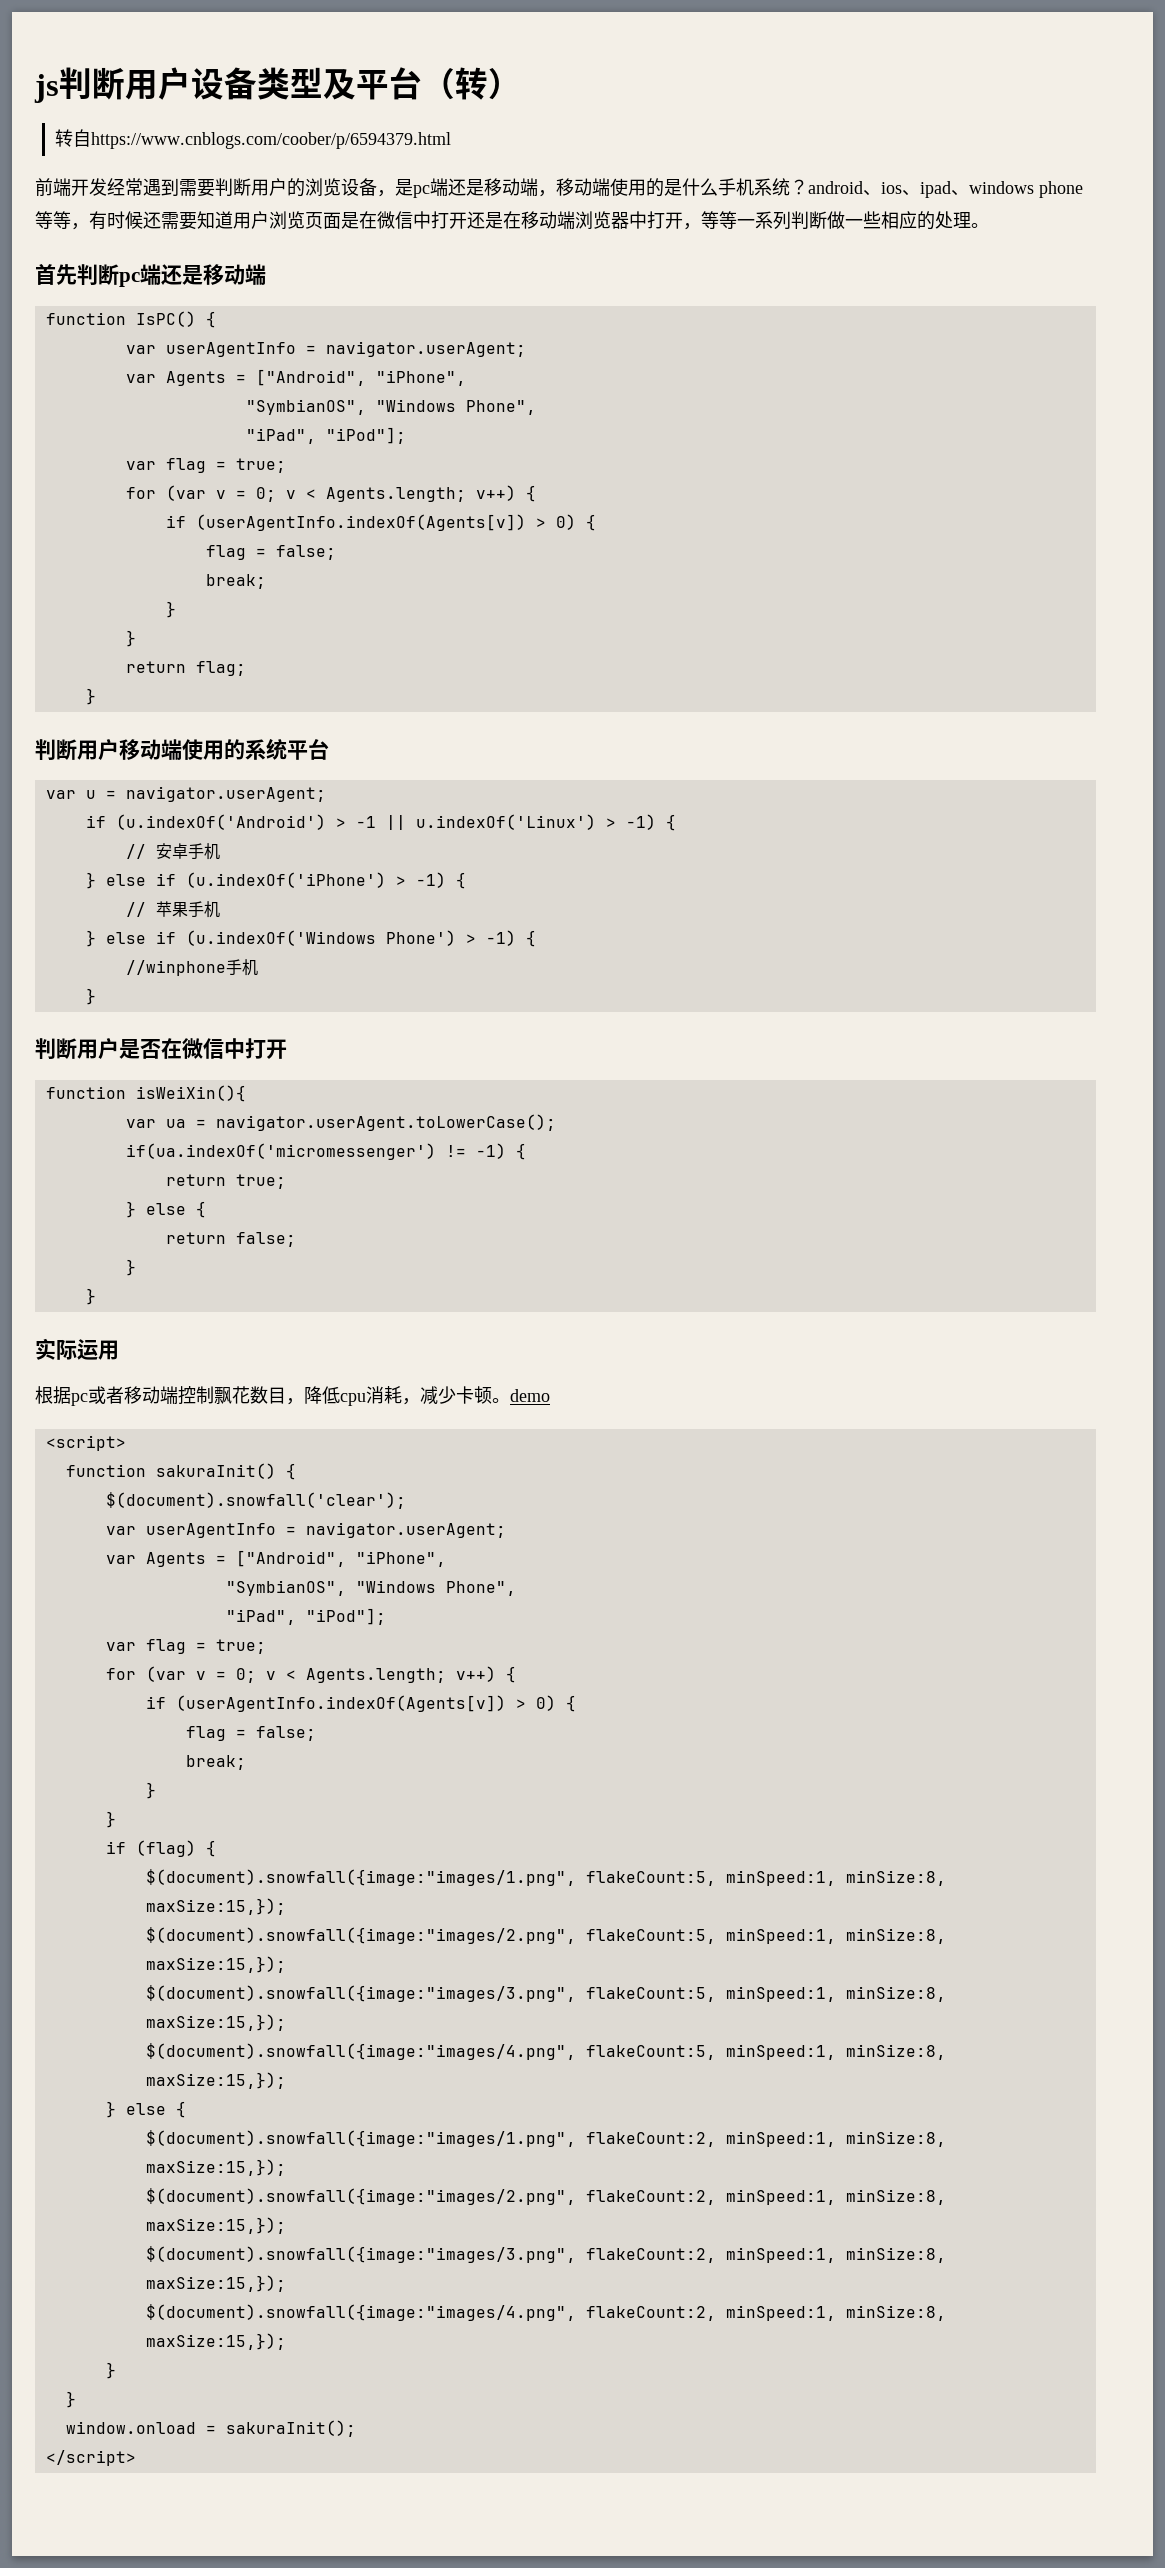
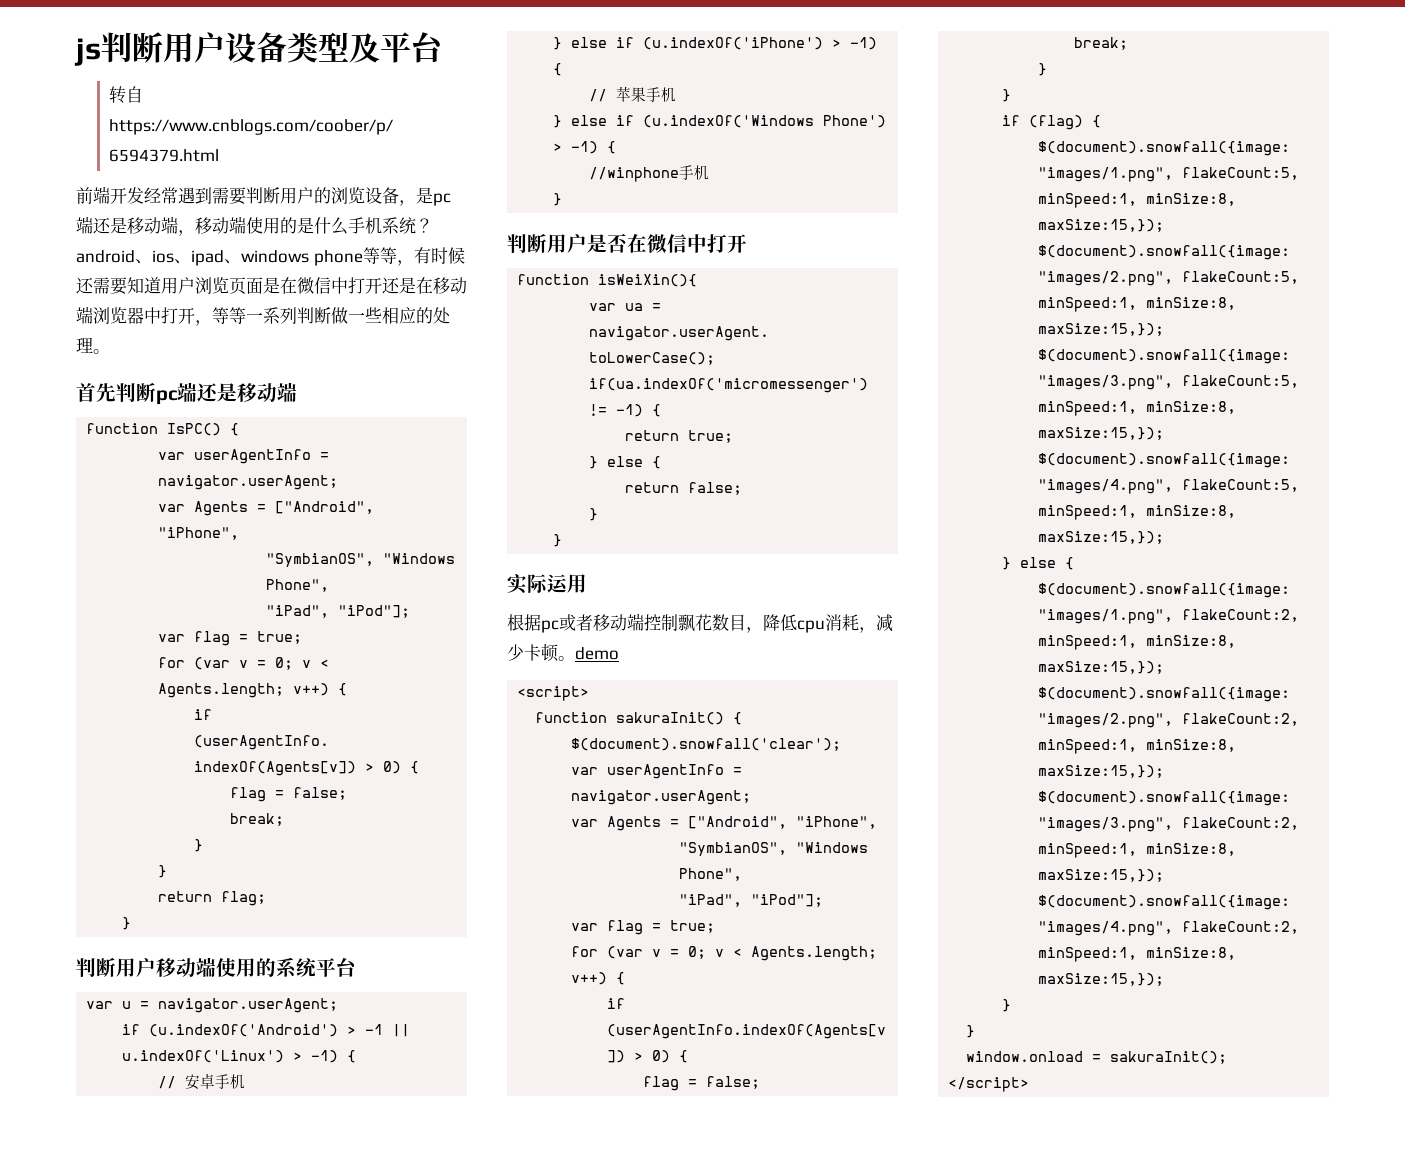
[422,67,521,100] （转） -> (444, 47) none

